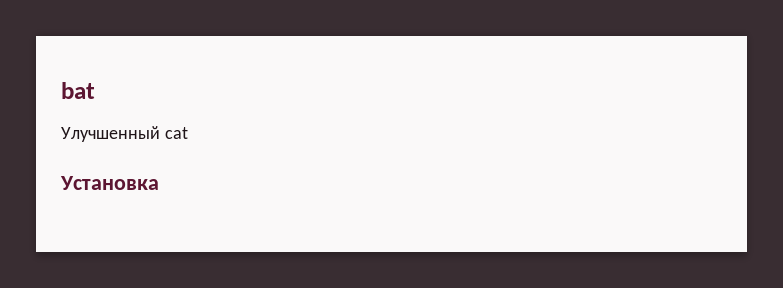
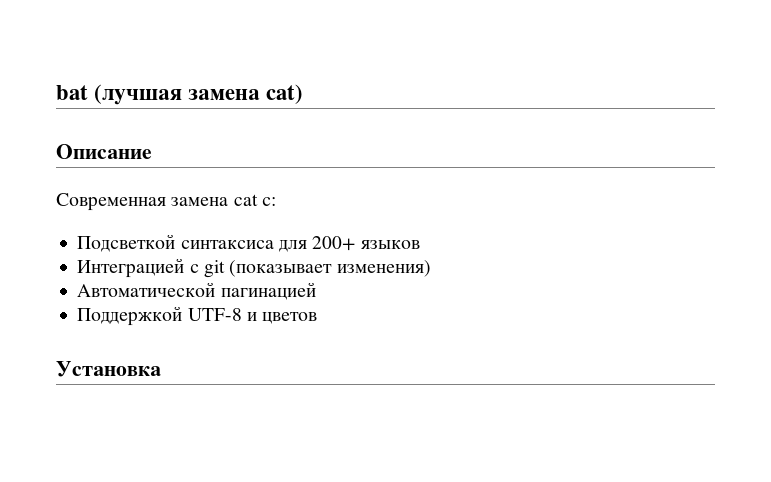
[61,126,188,142] // Улучшенный cat -> [94,84,304,105] [56,144,152,159] [56,193,276,211] [77,234,420,252] [77,258,431,278] [77,282,316,300] [77,306,318,326] (лучшая замена cat) // Описание // Современная замена cat с: // Подсветкой синтаксиса для 200+ языков // Интеграцией с git (показывает изменения) // Автоматической пагинацией // Поддержкой UTF-8 и цветов

